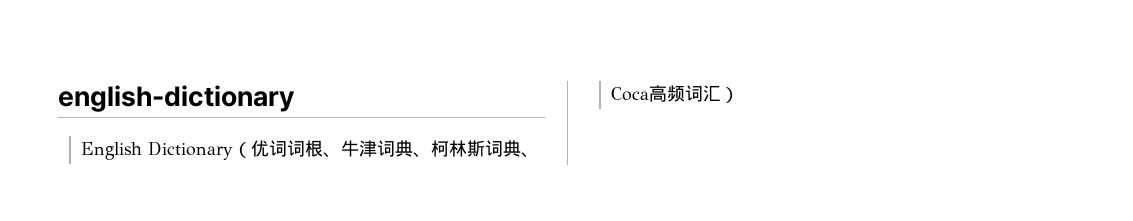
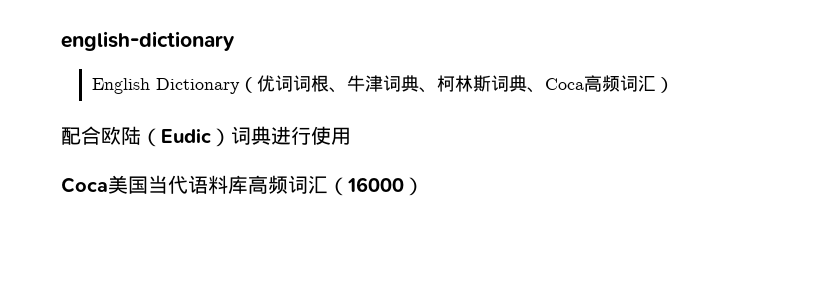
(740, 95) none -> [61,126,351,147] [61,175,424,196] // 配合欧陆（Eudic）词典进行使用 // Coca美国当代语料库高频词汇（16000）

